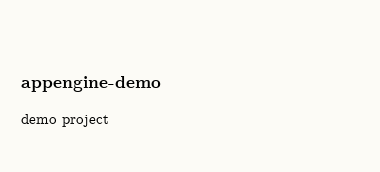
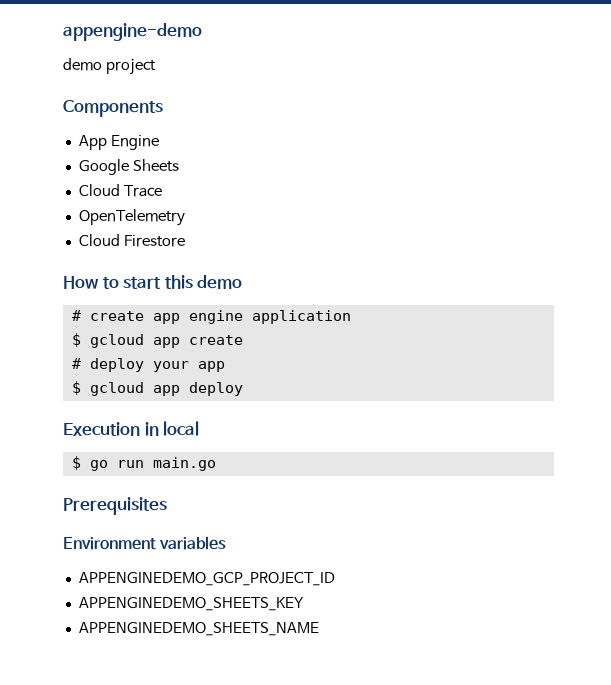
(109, 121) none -> [63,100,163,117] [78,135,159,150] [78,159,179,175] [78,184,162,197] [78,209,185,226] [78,234,185,247] [63,275,243,289] [71,310,351,324] [71,333,243,348] [71,358,225,372] [71,381,243,396] [63,421,200,436] [71,456,216,471] [63,497,167,515] [63,536,227,550] [78,572,335,586] [78,597,304,611] [78,622,319,636] // Components // App Engine // Google Sheets // Cloud Trace // OpenTelemetry // Cloud Firestore // How to start this demo // # create app engine application // $ gcloud app create // # deploy your app // $ gcloud app deploy // Execution in local // $ go run main.go // Prerequisites // Environment variables // APPENGINEDEMO_GCP_PROJECT_ID // APPENGINEDEMO_SHEETS_KEY // APPENGINEDEMO_SHEETS_NAME

